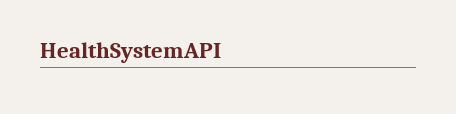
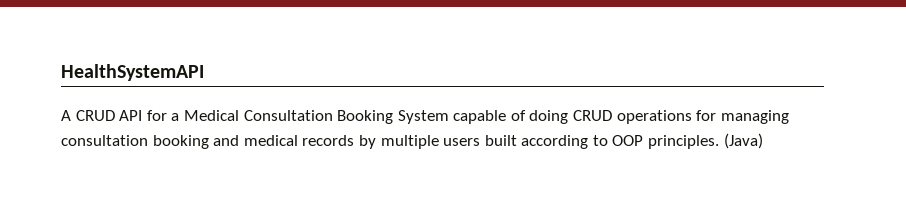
(221, 52) none -> [61,110,789,124] [61,133,763,149] // A CRUD API for a Medical Consultation Booking System capable of doing CRUD operations for managing consultation booking and medical records by multiple users built according to OOP principles. (Java)

